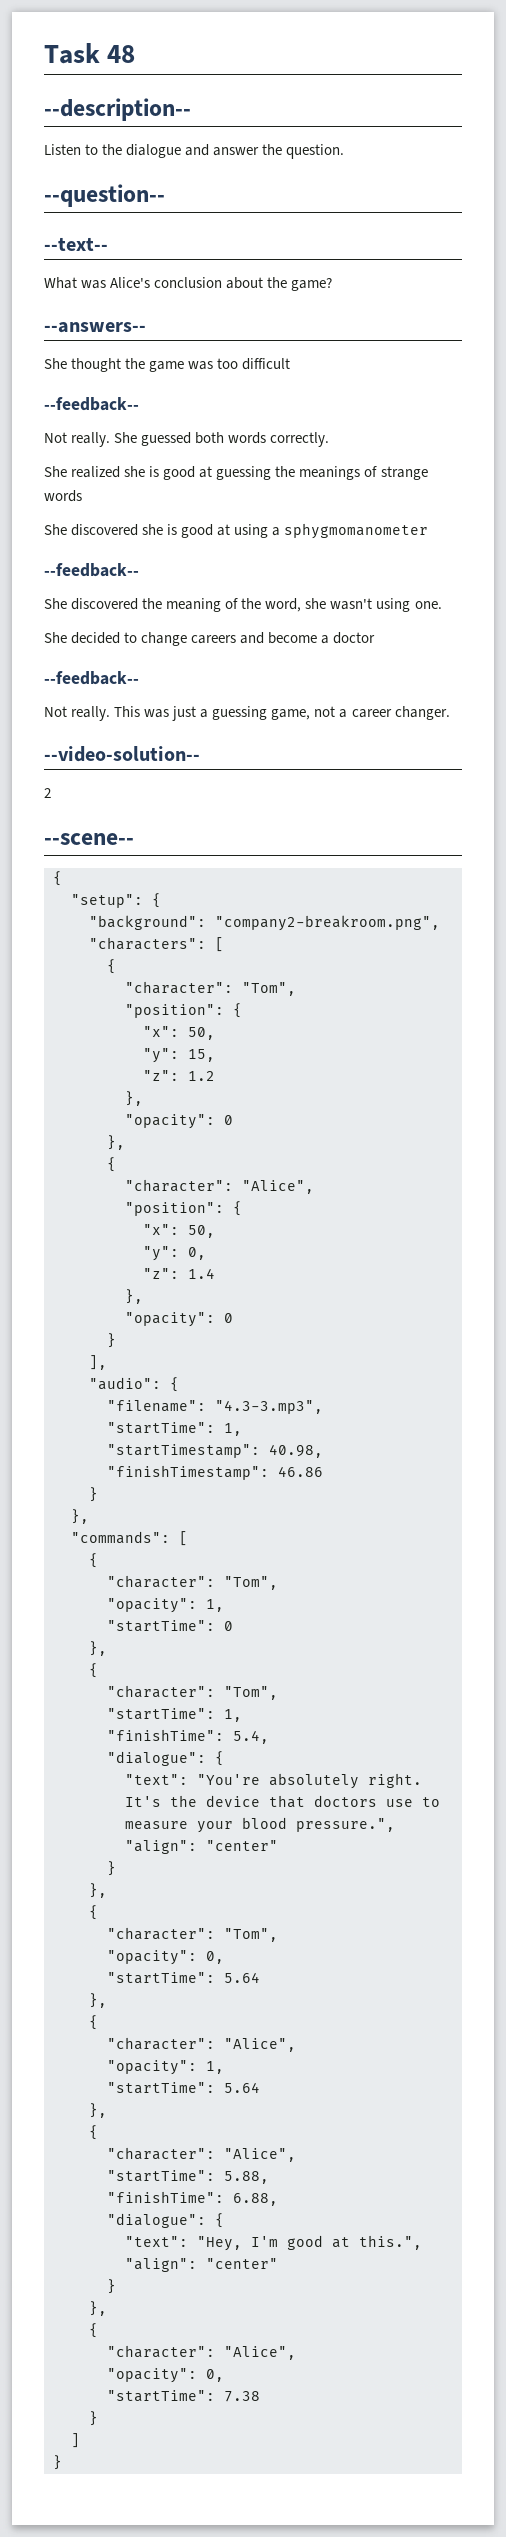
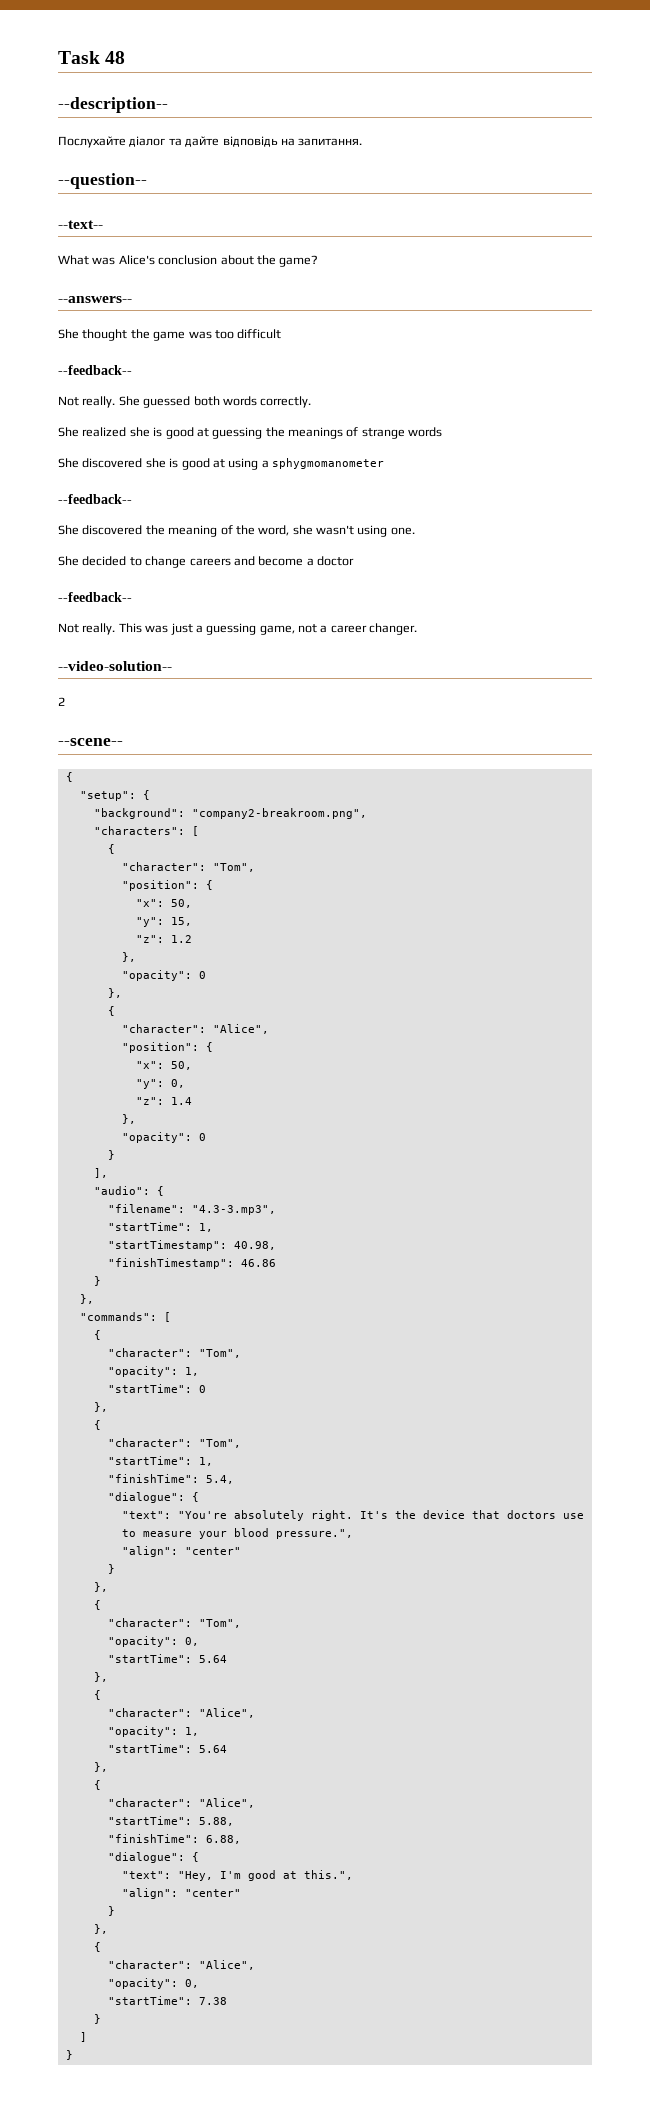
[44,144,345,159] Listen to the dialogue and answer the question. -> [58,136,363,148] Послухайте діалог та дайте відповідь на запитання.

